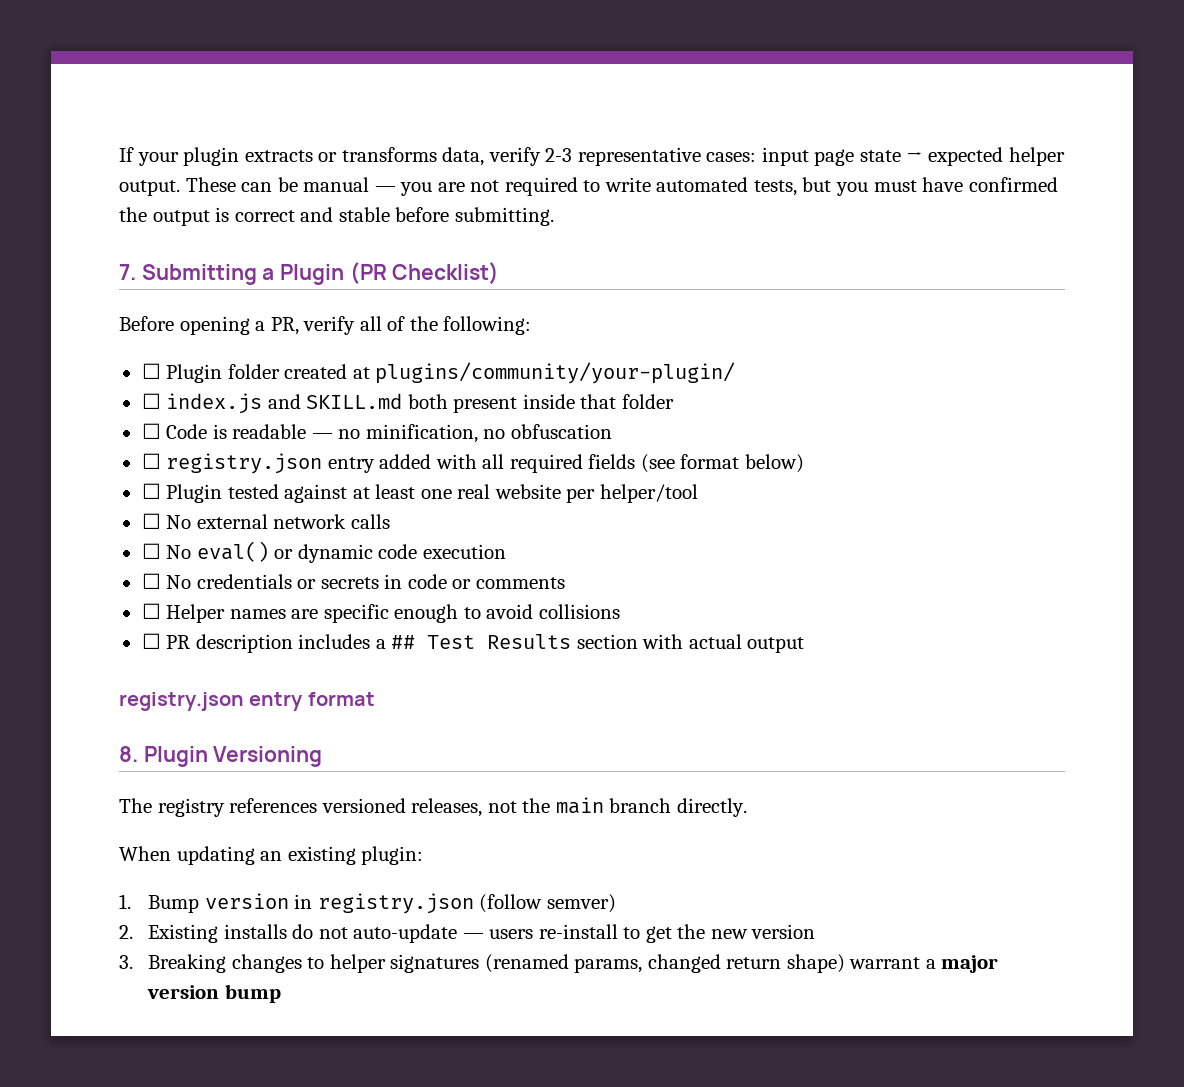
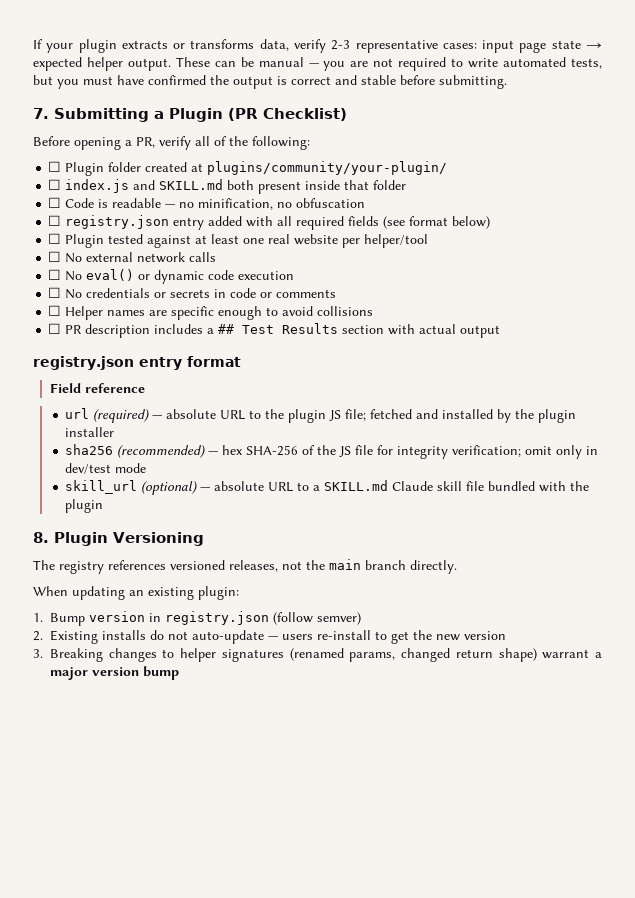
(375, 699) none -> [49,383,145,393] [65,408,577,423] [65,427,115,437] [65,444,599,459] [65,463,147,474] [65,480,590,495] [65,499,104,513] // Field reference // url (required) — absolute URL to the plugin JS file; fetched and installed by the plugin installer // sha256 (recommended) — hex SHA-256 of the JS file for integrity verification; omit only in dev/test mode // skill_url (optional) — absolute URL to a SKILL.md Claude skill file bundled with the plugin

